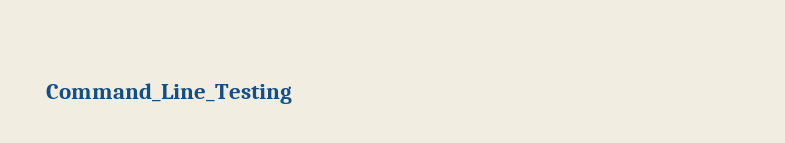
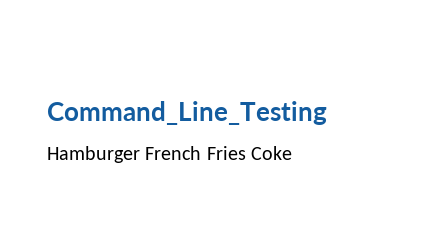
(292, 93) none -> [47,146,293,163] // Hamburger French Fries Coke

